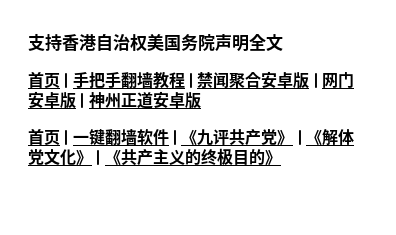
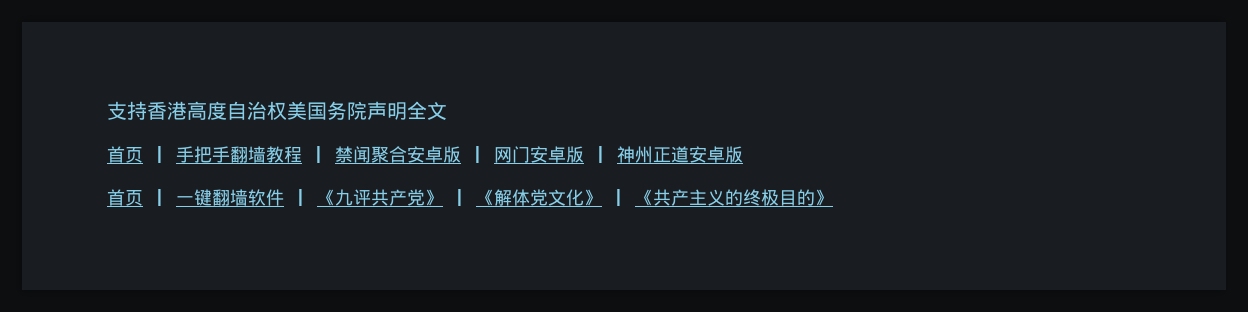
(96, 42) none -> [187,101,227,120] 高度

